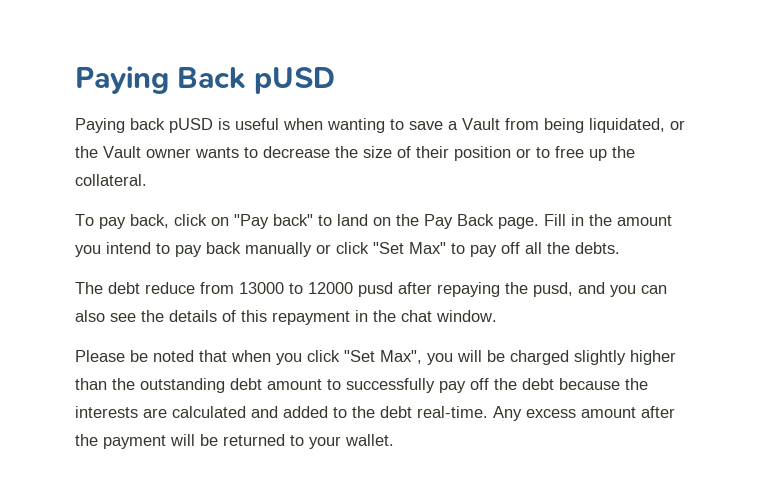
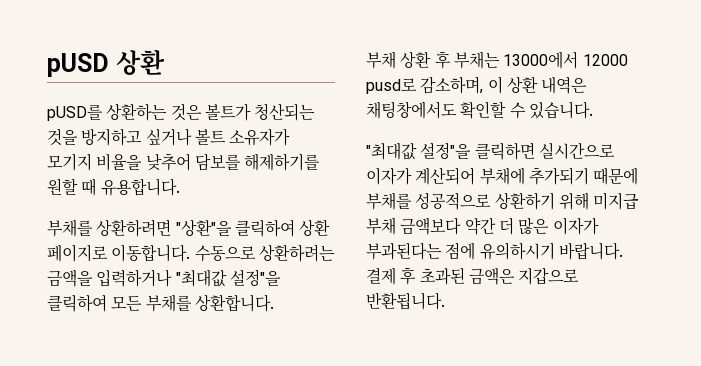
[75,66,336,94] [75,118,685,133] [75,146,635,161] [75,174,147,186] [75,214,672,229] [75,242,620,257] [75,282,667,297] [75,310,497,325] [75,350,676,365] [75,378,648,393] [75,406,675,421] [75,434,394,449] Paying Back pUSD // Paying back pUSD is useful when wanting to save a Vault from being liquidated, or the Vault owner wants to decrease the size of their position or to free up the collateral. // To pay back, click on "Pay back" to land on the Pay Back page. Fill in the amount you intend to pay back manually or click "Set Max" to pay off all the debts. // The debt reduce from 13000 to 12000 pusd after repaying the pusd, and you can also see the details of this repayment in the chat window. // Please be noted that when you click "Set Max", you will be charged slightly higher than the outstanding debt amount to successfully pay off the debt because the interests are calculated and added to the debt real-time. Any excess amount after the payment will be returned to your wallet. -> [47,50,165,77] [47,103,316,121] [47,128,291,146] [47,153,321,171] [47,178,180,196] [47,219,331,237] [47,244,335,262] [47,269,281,287] [47,294,274,312] [366,51,628,69] [366,76,588,94] [366,101,593,119] [366,142,615,160] [366,167,639,185] [366,192,640,210] [366,217,599,235] [366,242,623,260] [366,267,580,285] [366,292,445,310] pUSD 상환 // pUSD를 상환하는 것은 볼트가 청산되는 것을 방지하고 싶거나 볼트 소유자가 모기지 비율을 낮추어 담보를 해제하기를 원할 때 유용합니다. // 부채를 상환하려면 "상환"을 클릭하여 상환 페이지로 이동합니다. 수동으로 상환하려는 금액을 입력하거나 "최대값 설정"을 클릭하여 모든 부채를 상환합니다. // 부채 상환 후 부채는 13000에서 12000 pusd로 감소하며, 이 상환 내역은 채팅창에서도 확인할 수 있습니다. // "최대값 설정"을 클릭하면 실시간으로 이자가 계산되어 부채에 추가되기 때문에 부채를 성공적으로 상환하기 위해 미지급 부채 금액보다 약간 더 많은 이자가 부과된다는 점에 유의하시기 바랍니다. 결제 후 초과된 금액은 지갑으로 반환됩니다.

